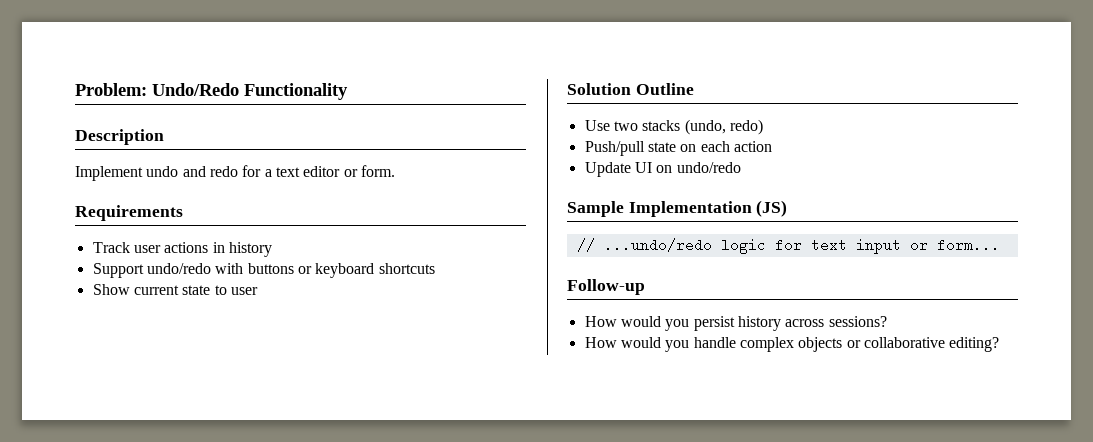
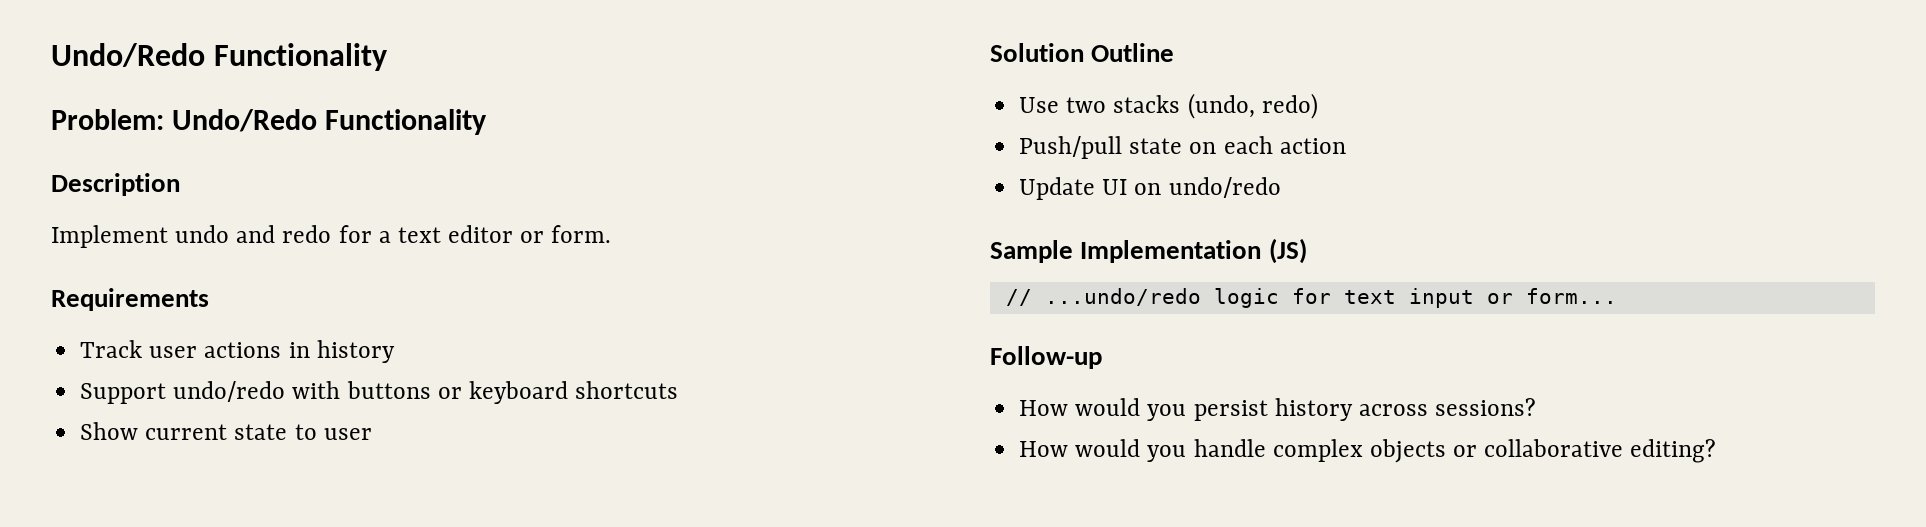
(75, 89) none -> [51,43,387,71] Undo/Redo Functionality //

